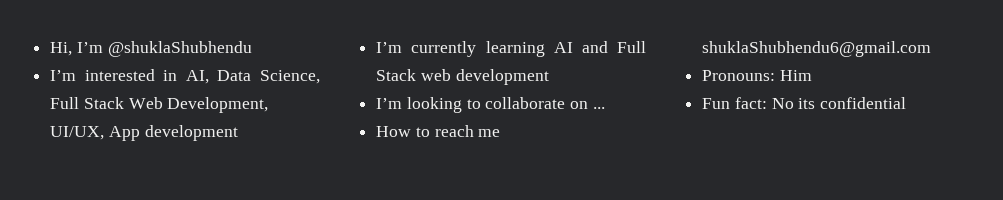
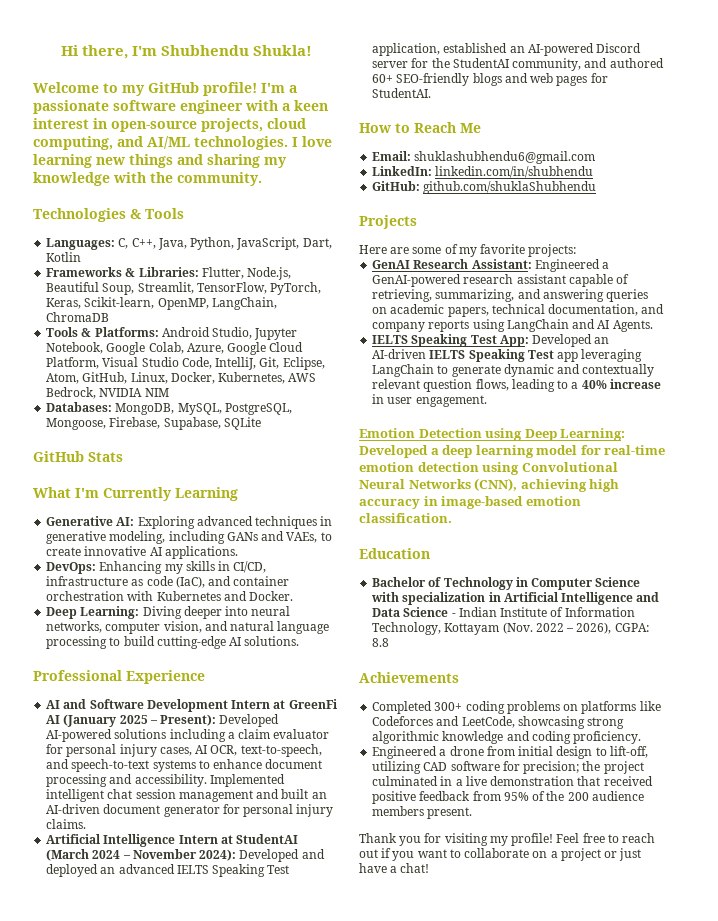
[50,41,252,57] [50,69,320,84] [50,97,269,113] [50,125,238,141] [376,41,646,57] [376,69,549,85] [376,97,605,113] [376,125,501,137] [702,41,932,57] [702,70,812,81] [702,97,907,109] Hi, I’m @shuklaShubhendu // I’m interested in AI, Data Science, Full Stack Web Development, UI/UX, App development // I’m currently learning AI and Full Stack web development // I’m looking to collaborate on ... // How to reach me shuklaShubhendu6@gmail.com // Pronouns: Him // Fun fact: No its confidential -> [60,45,313,59] [33,82,297,96] [33,100,328,114] [33,118,306,132] [33,136,332,150] [33,154,287,168] [33,172,262,186] [33,208,184,222] [46,237,332,250] [46,252,82,262] [46,267,292,280] [46,282,322,295] [46,297,277,310] [46,312,110,322] [46,327,298,340] [46,342,304,355] [46,357,325,370] [46,372,317,384] [46,387,169,399] [46,402,292,415] [46,417,261,430] [33,451,123,462] [33,487,238,501] [46,516,333,529] [46,531,332,544] [46,546,238,559] [46,561,267,574] [46,576,290,588] [46,591,294,601] [46,606,291,619] [46,621,330,634] [46,636,300,649] [33,670,205,684] [46,699,338,712] [46,714,280,727] [46,729,330,742] [46,744,322,757] [46,759,323,772] [46,774,285,787] [46,789,327,802] [46,804,334,817] [46,819,87,829] [46,834,299,847] [46,849,325,862] [46,864,290,877] [372,43,642,56] [372,58,664,71] [372,73,608,86] [372,88,432,98] [359,122,481,133] [372,151,596,164] [372,166,594,178] [372,181,597,194] [359,215,417,229] [359,244,577,257] [372,259,610,272] [372,274,630,287] [372,289,649,302] [372,304,665,317] [372,319,653,332] [372,334,610,347] [372,349,643,362] [372,364,655,377] [372,379,661,392] [372,394,487,407] [359,428,626,441] [359,445,666,458] [359,462,618,475] [359,478,620,492] [359,496,581,509] [359,513,452,523] [359,548,430,559] [372,577,641,590] [371,592,660,605] [372,607,635,617] [372,622,649,635] [372,638,390,647] [359,672,459,683] [372,701,661,714] [372,716,625,729] [372,731,642,744] [372,746,648,759] [372,761,644,774] [372,776,653,786] [372,791,644,804] [372,806,473,819] [359,833,656,846] [359,848,642,861] [359,863,430,873] Hi there, I'm Shubhendu Shukla! // Welcome to my GitHub profile! I'm a passionate software engineer with a keen interest in open-source projects, cloud computing, and AI/ML technologies. I love learning new things and sharing my knowledge with the community. // Technologies & Tools // Languages: C, C++, Java, Python, JavaScript, Dart, Kotlin // Frameworks & Libraries: Flutter, Node.js, Beautiful Soup, Streamlit, TensorFlow, PyTorch, Keras, Scikit-learn, OpenMP, LangChain, ChromaDB // Tools & Platforms: Android Studio, Jupyter Notebook, Google Colab, Azure, Google Cloud Platform, Visual Studio Code, IntelliJ, Git, Eclipse, Atom, GitHub, Linux, Docker, Kubernetes, AWS Bedrock, NVIDIA NIM // Databases: MongoDB, MySQL, PostgreSQL, Mongoose, Firebase, Supabase, SQLite // GitHub Stats // What I'm Currently Learning // Generative AI: Exploring advanced techniques in generative modeling, including GANs and VAEs, to create innovative AI applications. // DevOps: Enhancing my skills in CI/CD, infrastructure as code (IaC), and container orchestration with Kubernetes and Docker. // Deep Learning: Diving deeper into neural networks, computer vision, and natural language processing to build cutting-edge AI solutions. // Professional Experience // AI and Software Development Intern at GreenFi AI (January 2025 – Present): Developed AI-powered solutions including a claim evaluator for personal injury cases, AI OCR, text-to-speech, and speech-to-text systems to enhance document processing and accessibility. Implemented intelligent chat session management and built an AI-driven document generator for personal injury claims. // Artificial Intelligence Intern at StudentAI (March 2024 – November 2024): Developed and deployed an advanced IELTS Speaking Test application, established an AI-powered Discord server for the StudentAI community, and authored 60+ SEO-friendly blogs and web pages for StudentAI. // How to Reach Me // Email: shuklashubhendu6@gmail.com // LinkedIn: linkedin.com/in/shubhendu // GitHub: github.com/shuklaShubhendu // Projects // Here are some of my favorite projects: // GenAI Research Assistant: Engineered a GenAI-powered research assistant capable of retrieving, summarizing, and answering queries on academic papers, technical documentation, and company reports using LangChain and AI Agents. // IELTS Speaking Test App: Developed an AI-driven IELTS Speaking Test app leveraging LangChain to generate dynamic and contextually relevant question flows, leading to a 40% increase in user engagement. // Emotion Detection using Deep Learning: Developed a deep learning model for real-time emotion detection using Convolutional Neural Networks (CNN), achieving high accuracy in image-based emotion classification. // Education // Bachelor of Technology in Computer Science with specialization in Artificial Intelligence and Data Science - Indian Institute of Information Technology, Kottayam (Nov. 2022 – 2026), CGPA: 8.8 // Achievements // Completed 300+ coding problems on platforms like Codeforces and LeetCode, showcasing strong algorithmic knowledge and coding proficiency. // Engineered a drone from initial design to lift-off, utilizing CAD software for precision; the project culminated in a live demonstration that received positive feedback from 95% of the 200 audience members present. // Thank you for visiting my profile! Feel free to reach out if you want to collaborate on a project or just have a chat!

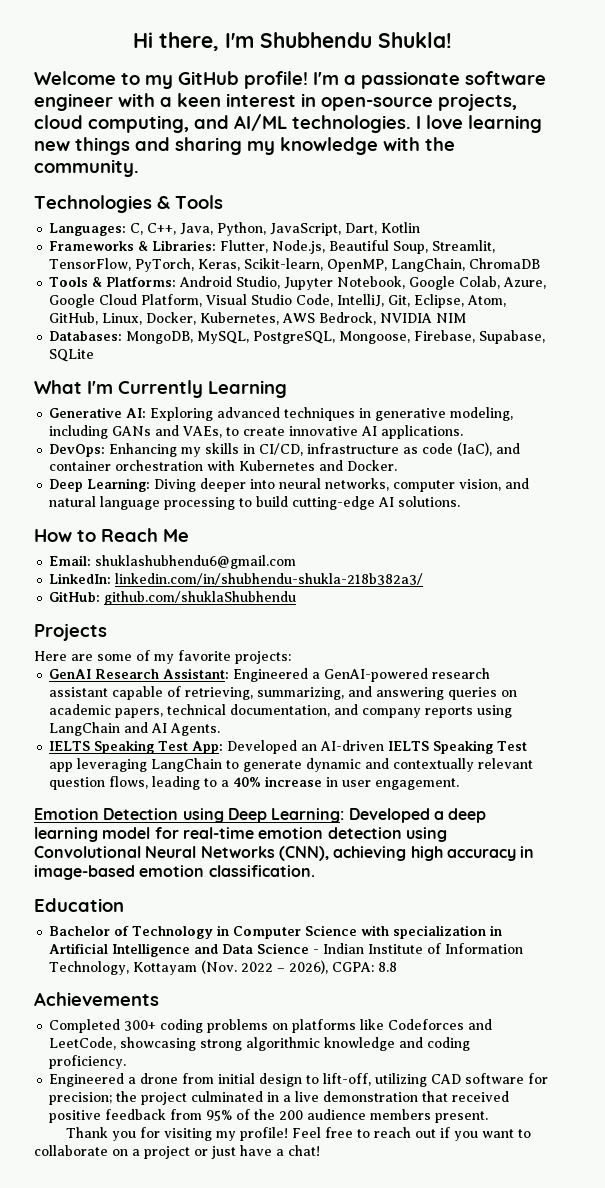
[33,451,123,462] // GitHub Stats -> (95, 355) none
[33,670,205,684] [46,699,338,712] [46,714,280,727] [46,729,330,742] [46,744,322,757] [46,759,323,772] [46,774,285,787] [46,789,327,802] [46,804,334,817] [46,819,87,829] [46,834,299,847] [46,849,325,862] [46,864,290,877] [372,43,642,56] [372,58,664,71] [372,73,608,86] [372,88,432,98] // Professional Experience // AI and Software Development Intern at GreenFi AI (January 2025 – Present): Developed AI-powered solutions including a claim evaluator for personal injury cases, AI OCR, text-to-speech, and speech-to-text systems to enhance document processing and accessibility. Implemented intelligent chat session management and built an AI-driven document generator for personal injury claims. // Artificial Intelligence Intern at StudentAI (March 2024 – November 2024): Developed and deployed an advanced IELTS Speaking Test application, established an AI-powered Discord server for the StudentAI community, and authored 60+ SEO-friendly blogs and web pages for StudentAI. -> (461, 501) none
[435,166,594,178] linkedin.com/in/shubhendu -> [115,573,424,585] linkedin.com/in/shubhendu-shukla-218b382a3/

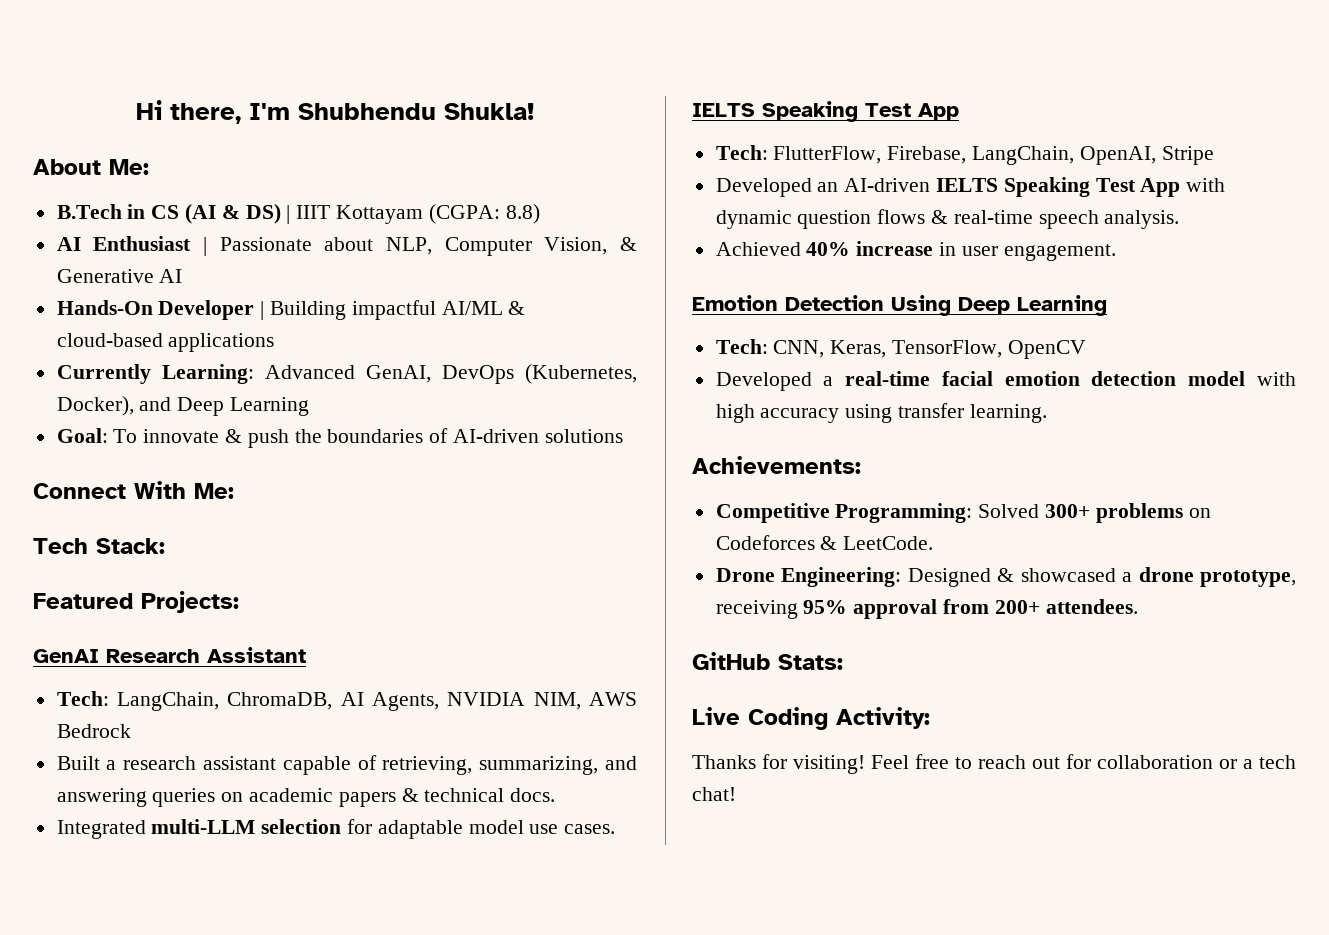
[34,71,546,89] [34,93,517,111] [34,114,542,133] [34,137,455,155] [34,159,139,177] [34,195,223,213] [49,222,421,236] [49,240,496,254] [49,258,541,272] [49,276,547,290] [49,294,507,308] [49,312,467,325] [49,330,546,344] [49,349,95,362] [34,380,287,398] [49,407,514,421] [49,425,464,439] [49,442,521,457] [49,460,398,471] [49,478,530,492] [49,496,461,510] [34,528,189,542] [49,555,297,569] [49,573,424,585] [49,591,297,605] [34,623,107,641] [34,650,291,664] [49,668,429,682] Welcome to my GitHub profile! I'm a passionate software engineer with a keen interest in open-source projects, cloud computing, and AI/ML technologies. I love learning new things and sharing my knowledge with the community. // Technologies & Tools // Languages: C, C++, Java, Python, JavaScript, Dart, Kotlin // Frameworks & Libraries: Flutter, Node.js, Beautiful Soup, Streamlit, TensorFlow, PyTorch, Keras, Scikit-learn, OpenMP, LangChain, ChromaDB // Tools & Platforms: Android Studio, Jupyter Notebook, Google Colab, Azure, Google Cloud Platform, Visual Studio Code, IntelliJ, Git, Eclipse, Atom, GitHub, Linux, Docker, Kubernetes, AWS Bedrock, NVIDIA NIM // Databases: MongoDB, MySQL, PostgreSQL, Mongoose, Firebase, Supabase, SQLite // What I'm Currently Learning // Generative AI: Exploring advanced techniques in generative modeling, including GANs and VAEs, to create innovative AI applications. // DevOps: Enhancing my skills in CI/CD, infrastructure as code (IaC), and container orchestration with Kubernetes and Docker. // Deep Learning: Diving deeper into neural networks, computer vision, and natural language processing to build cutting-edge AI solutions. // How to Reach Me // Email: shuklashubhendu6@gmail.com // LinkedIn: linkedin.com/in/shubhendu-shukla-218b382a3/ // GitHub: github.com/shuklaShubhendu // Projects // Here are some of my favorite projects: // GenAI Research Assistant: Engineered a GenAI-powered -> [33,159,149,175] [56,204,540,224] [56,236,637,256] [56,269,183,283] [56,300,526,320] [56,333,275,352] [56,364,637,384] [56,396,310,416] [56,428,623,448] [33,481,234,499] [33,538,165,554] [33,591,239,613] [33,647,306,663] [56,691,637,711] [56,724,131,738] [56,756,117,770] About Me: // B.Tech in CS (AI & DS) | IIIT Kottayam (CGPA: 8.8) // AI Enthusiast | Passionate about NLP, Computer Vision, & Generative AI // Hands-On Developer | Building impactful AI/ML & cloud-based applications // Currently Learning: Advanced GenAI, DevOps (Kubernetes, Docker), and Deep Learning // Goal: To innovate & push the boundaries of AI-driven solutions // Connect With Me: // Tech Stack: // Featured Projects: // GenAI Research Assistant // Tech: LangChain, ChromaDB, AI Agents, NVIDIA NIM, AWS Bedrock // Built a
[115,704,513,718] [49,722,221,736] [49,740,224,754] papers, technical documentation, and company reports using LangChain and AI Agents. // IELTS Speaking Test App: -> [338,788,556,807] [56,819,616,839] [692,101,959,122] [715,145,1214,165] papers & technical docs. // Integrated multi-LLM selection for adaptable model use cases. // IELTS Speaking Test App // Tech: FlutterFlow, Firebase, LangChain, OpenAI, Stripe //
[49,758,534,772] [49,776,230,790] app leveraging LangChain to generate dynamic and contextually relevant question flows, leading to a -> [1140,178,1226,197] [715,209,1180,229] [715,242,801,256] App with dynamic question flows & real-time speech analysis. // Achieved
[182,808,487,823] [34,827,447,842] [34,846,535,861] [34,865,315,880] [34,898,124,912] [49,925,503,939] [49,943,524,957] [49,960,398,975] [34,992,159,1006] [49,1019,493,1033] [49,1037,471,1051] [49,1055,127,1069] [49,1073,549,1087] [49,1091,510,1105] [49,1109,489,1123] [66,1127,289,1141] using Deep Learning: Developed a deep learning model for real-time emotion detection using Convolutional Neural Networks (CNN), achieving high accuracy in image-based emotion classification. // Education // Bachelor of Technology in Computer Science with specialization in Artificial Intelligence and Data Science - Indian Institute of Information Technology, Kottayam (Nov. 2022 – 2026), CGPA: 8.8 // Achievements // Completed 300+ coding problems on platforms like Codeforces and LeetCode, showcasing strong algorithmic knowledge and coding proficiency. // Engineered a drone from initial design to lift-off, utilizing CAD software for precision; the project culminated in a live demonstration that received positive feedback from 95% of the 200 audience members present. // Thank you for visiting my profile! -> [891,295,1107,316] [715,339,1086,359] [715,371,1296,391] [715,403,1047,423] [692,456,861,474] [715,503,1211,523] [715,535,934,550] [715,567,1297,587] [715,599,1138,619] [692,652,843,670] [692,707,930,730] [692,754,865,774] Using Deep Learning // Tech: CNN, Keras, TensorFlow, OpenCV // Developed a real-time facial emotion detection model with high accuracy using transfer learning. // Achievements: // Competitive Programming: Solved 300+ problems on Codeforces & LeetCode. // Drone Engineering: Designed & showcased a drone prototype, receiving 95% approval from 200+ attendees. // GitHub Stats: // Live Coding Activity: // Thanks for visiting!
[440,1127,532,1141] [34,1145,284,1159] if you want to collaborate on a project or just have a -> [1066,754,1296,769] for collaboration or a tech

